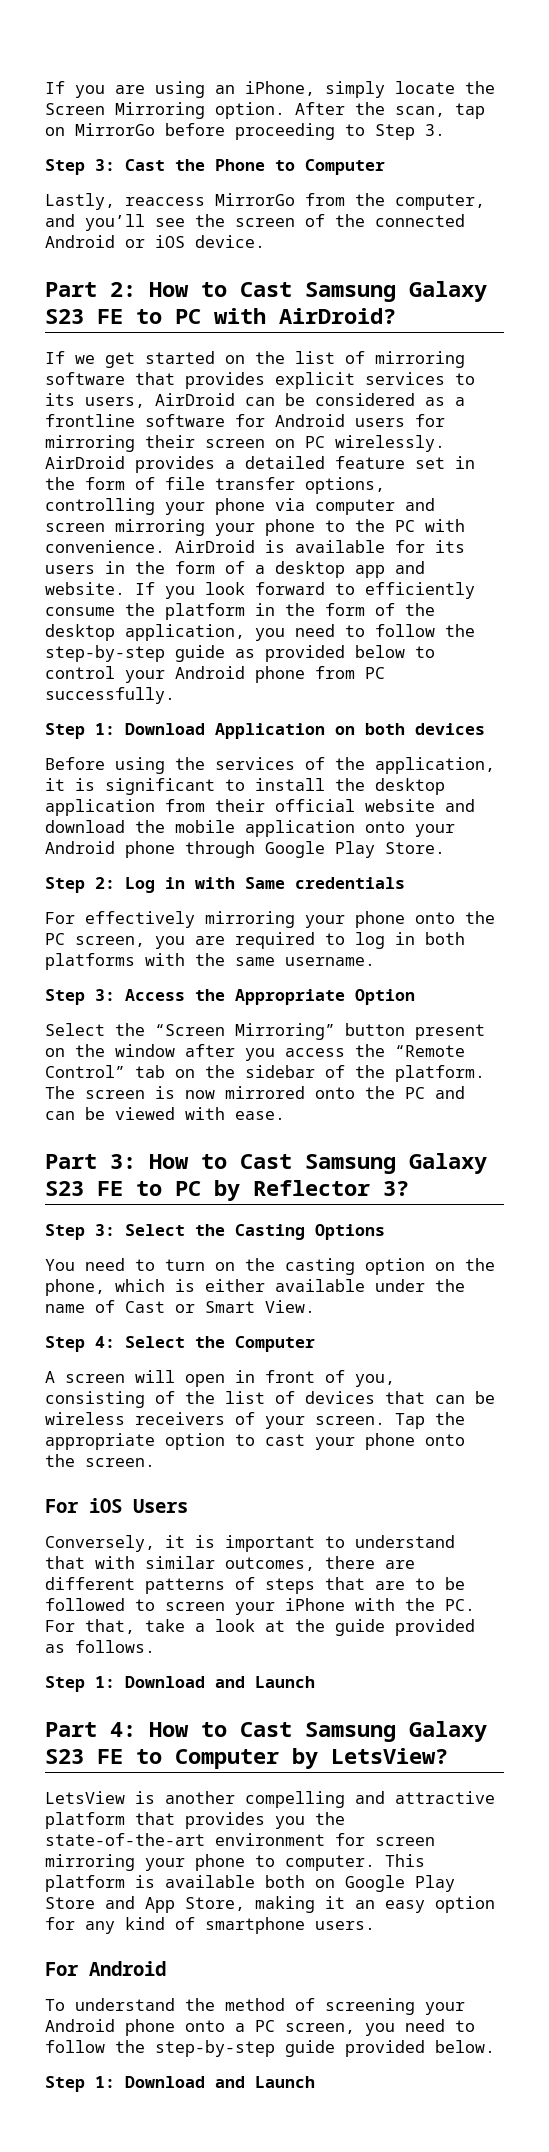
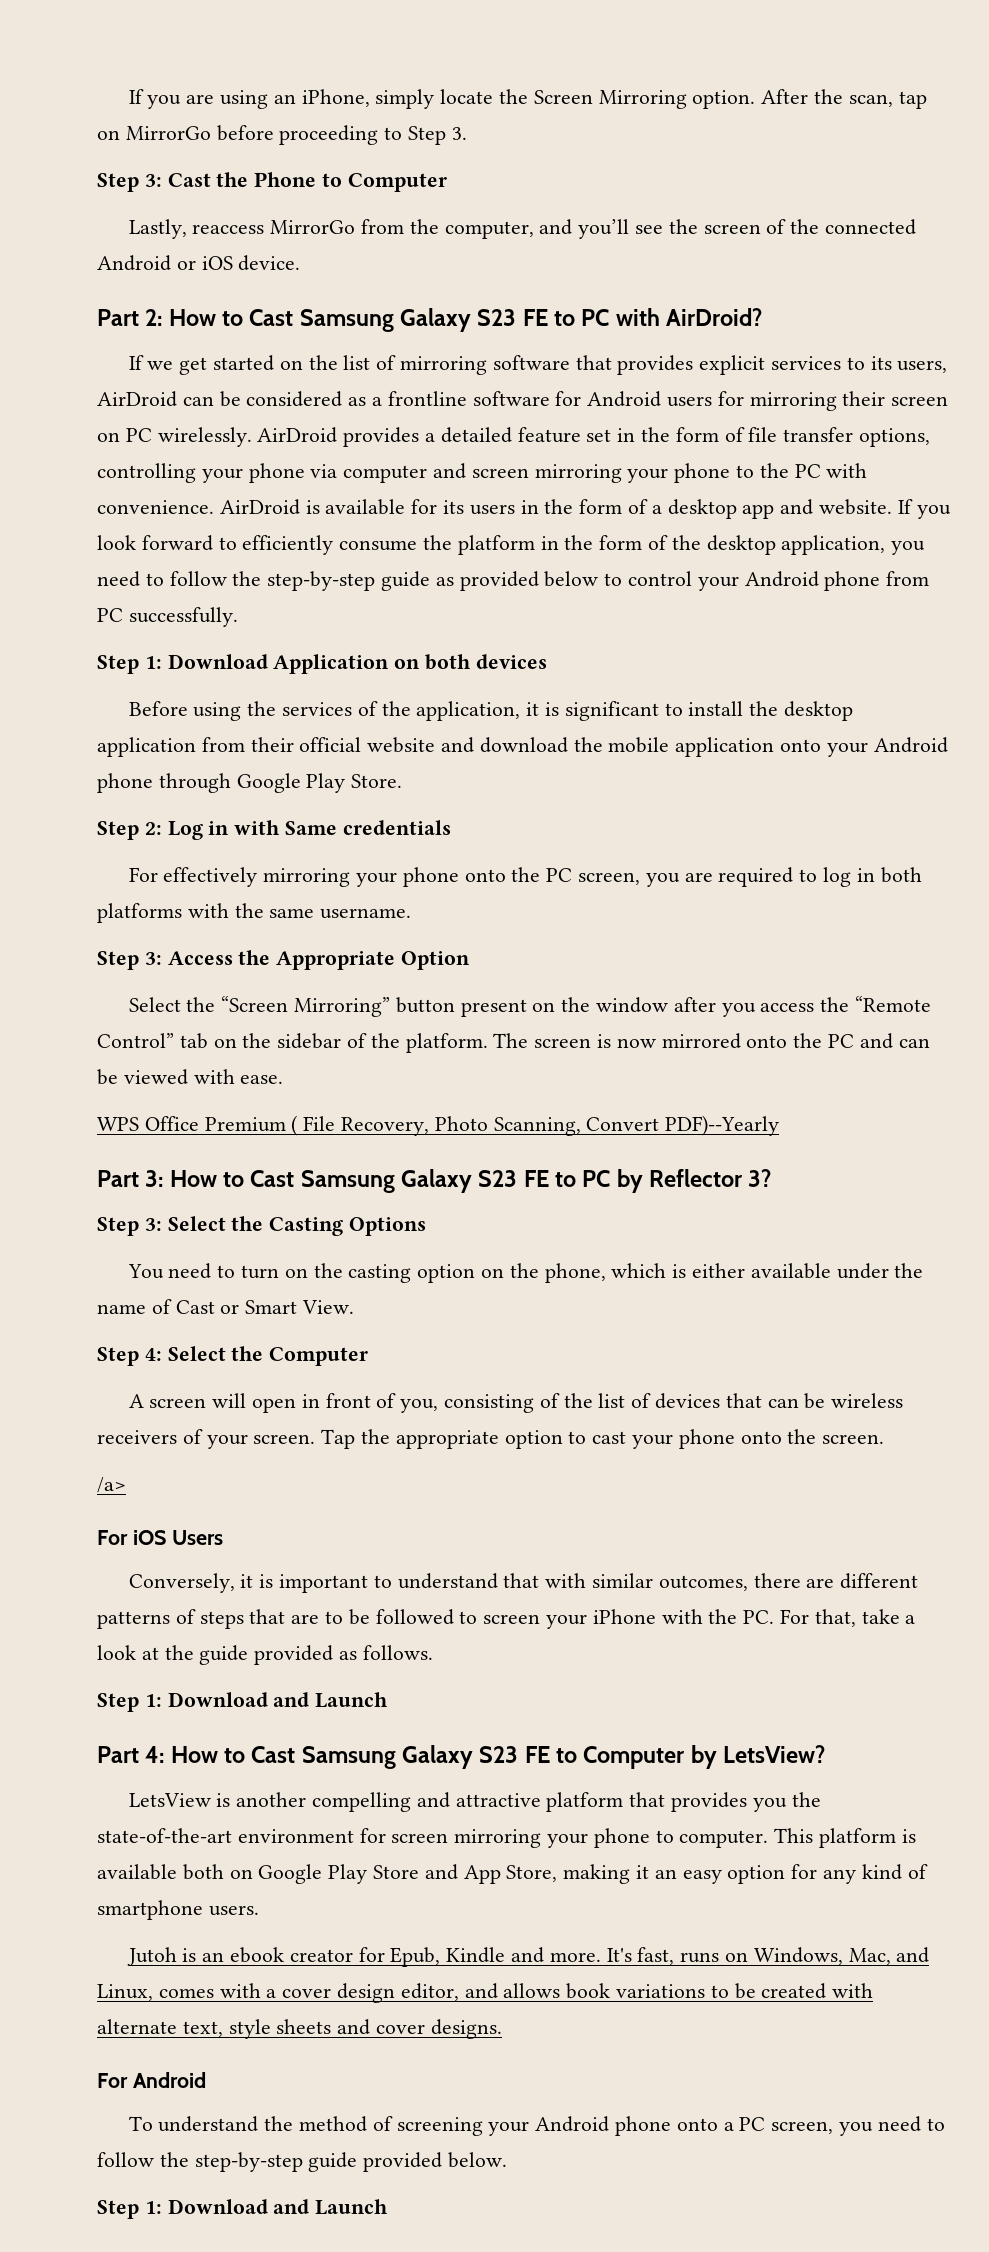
(285, 1115) none -> [97,1115,780,1136] // WPS Office Premium ( File Recovery, Photo Scanning, Convert PDF)--Yearly
(155, 1462) none -> [97,1477,126,1493] // /a>
(375, 1925) none -> [126,1947,930,1967] [97,1983,874,2003] [97,2019,502,2039] // Jutoh is an ebook creator for Epub, Kindle and more. It's fast, runs on Windows, Mac, and Linux, comes with a cover design editor, and allows book variations to be created with alternate text, style sheets and cover designs.

